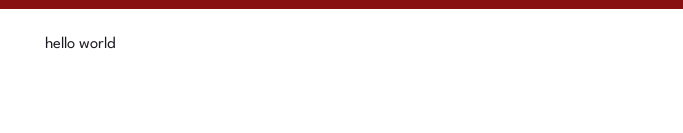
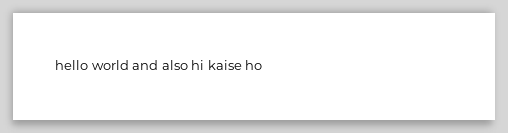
(117, 42) none -> [132,60,263,70] and also hi kaise ho

